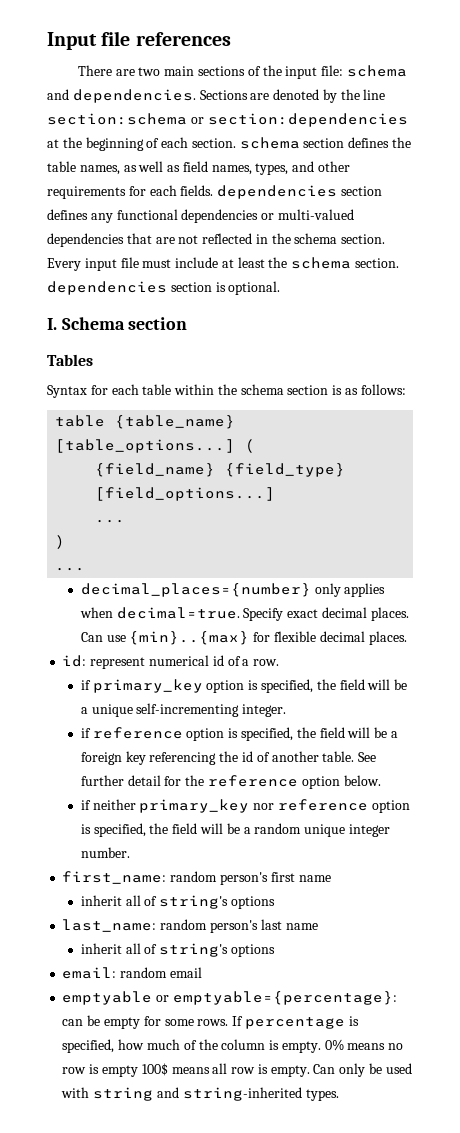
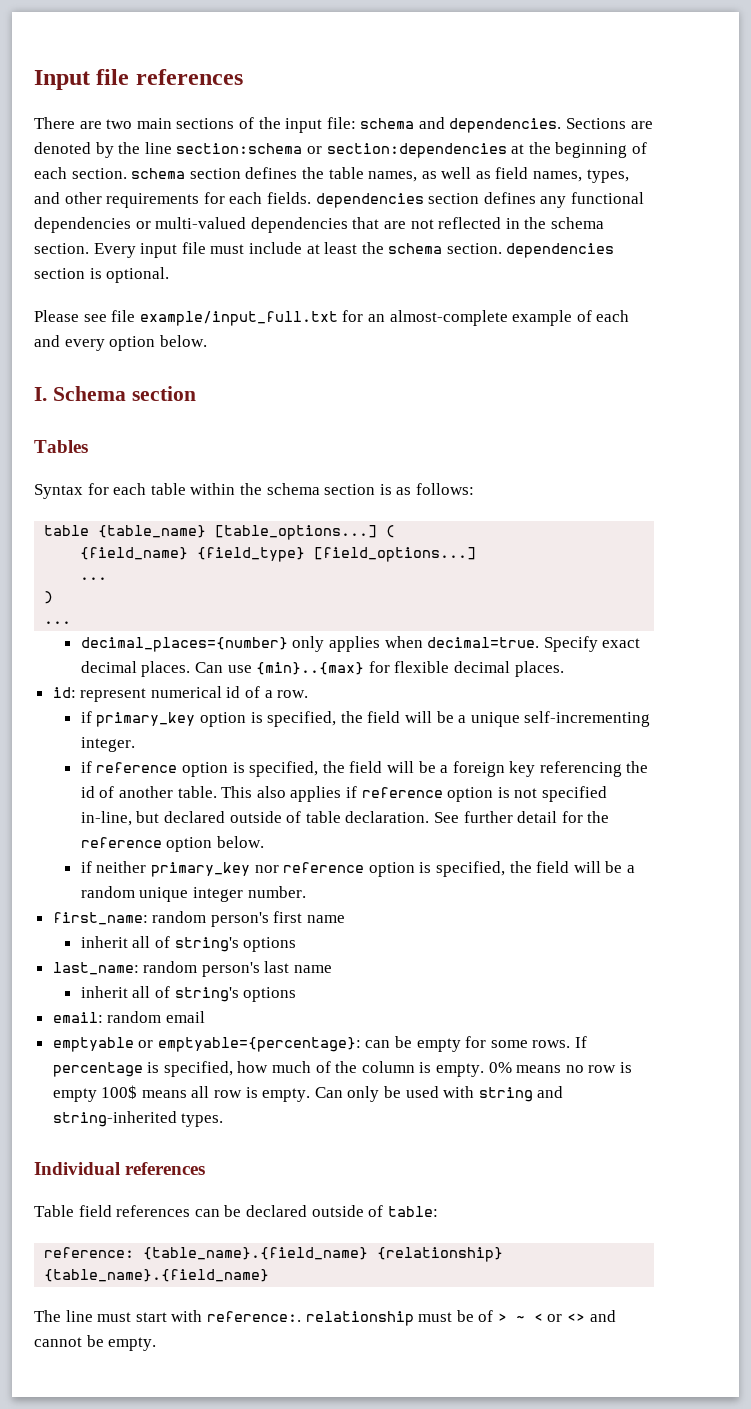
(281, 288) none -> [34,310,630,326] [34,335,207,351] // Please see file example/input_full.txt for an almost-complete example of each and every option below.
(355, 756) none -> [221,786,607,802] [80,811,430,826] This also applies if reference option is not specified in-line, but declared outside of table declaration.
(339, 1095) none -> [34,1162,206,1175] [34,1205,438,1217] [44,1247,504,1262] [44,1269,270,1282] [34,1310,616,1326] [34,1335,157,1351] // Individual references // Table field references can be declared outside of table: // reference: {table_name}.{field_name} {relationship} {table_name}.{field_name} // The line must start with reference:. relationship must be of > ~ < or <> and cannot be empty.

